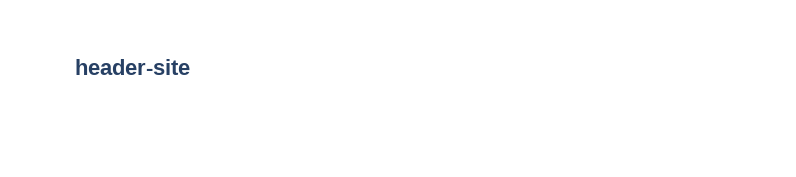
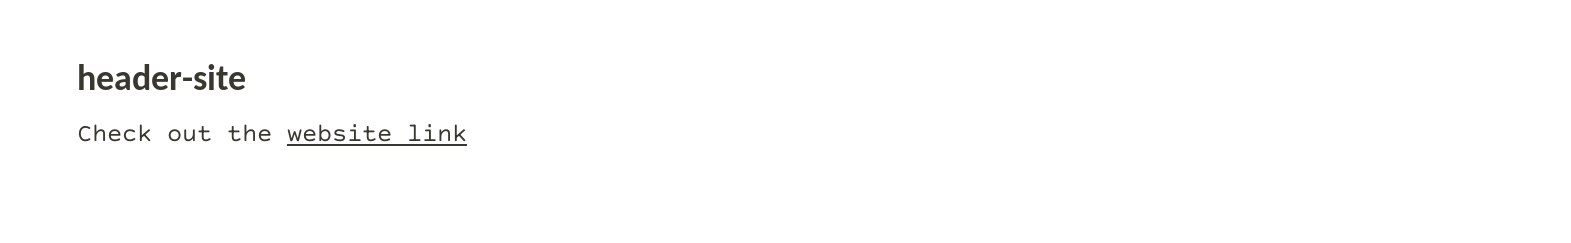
(190, 67) none -> [77,124,467,142] // Check out the website link

